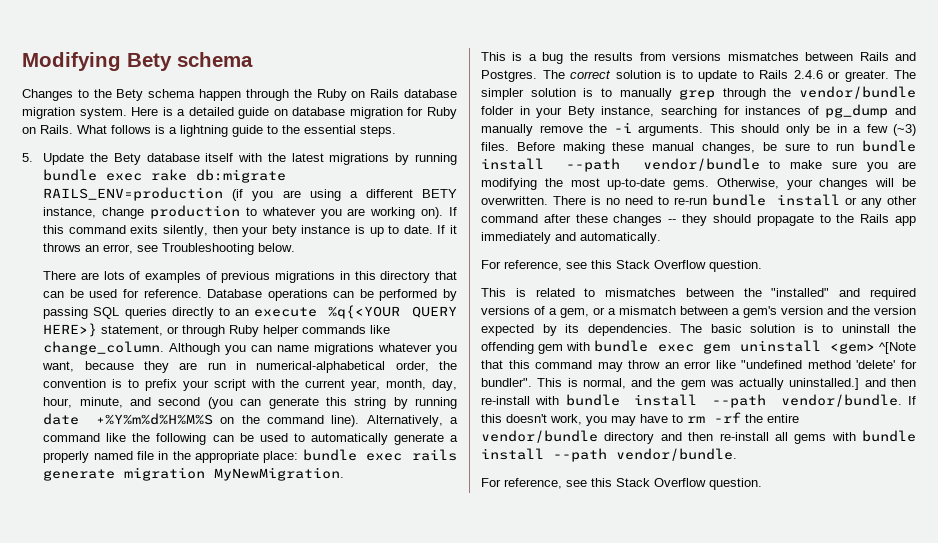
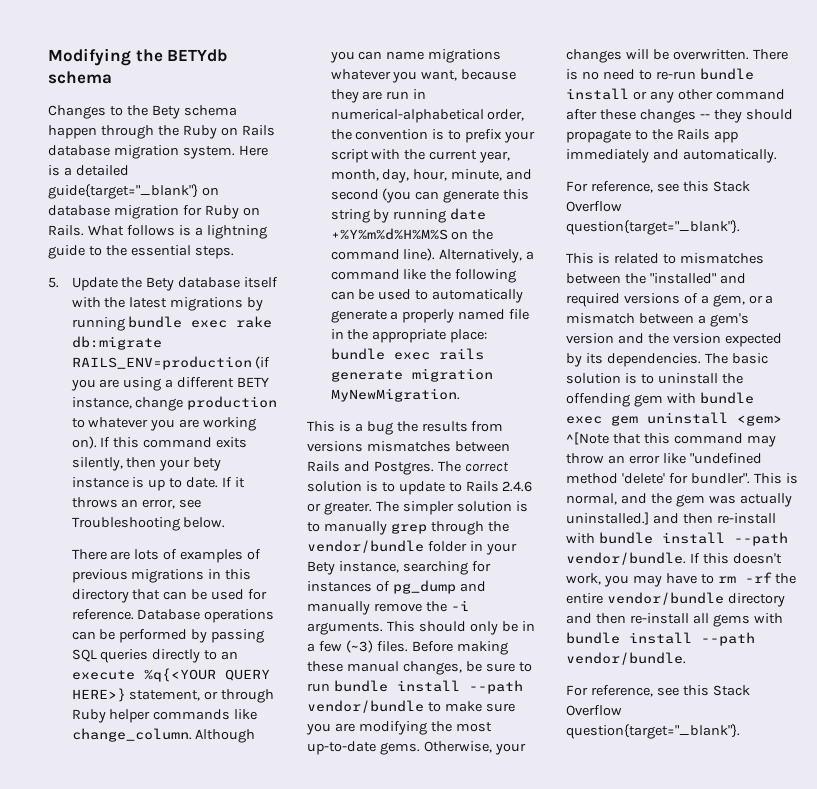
[127,53,172,71] Bety -> [135,49,228,62] the BETYdb
[238,107,270,119] guide -> [48,184,198,199] guide{target="_blank"}
[709,260,762,272] question. -> [566,220,740,235] question{target="_blank"}.
[709,478,762,490] question. -> [566,724,740,739] question{target="_blank"}.

